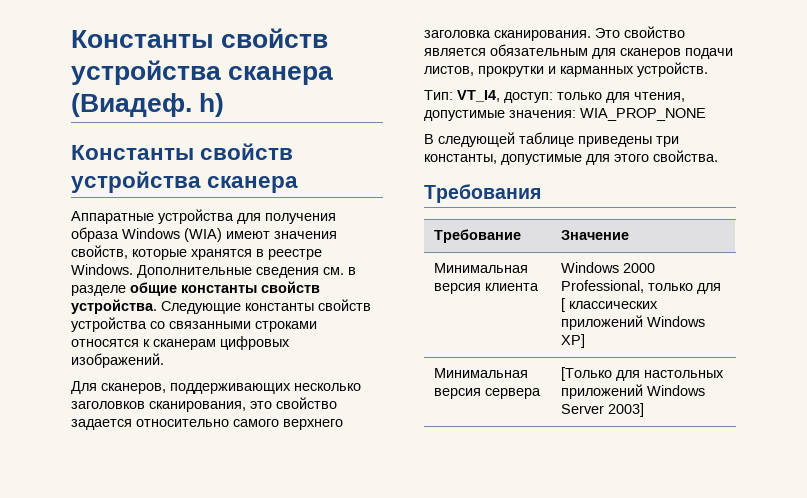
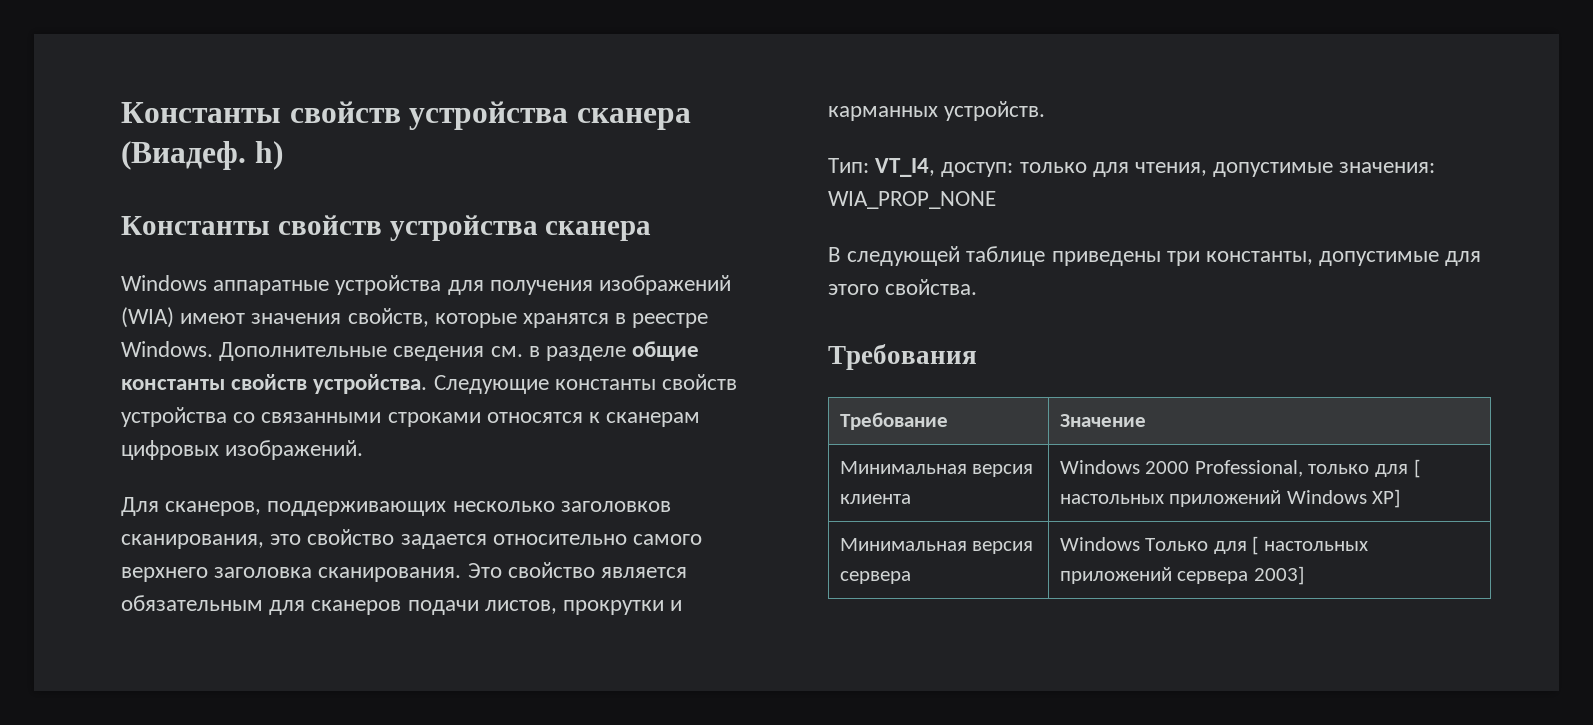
[71,211,154,224] Аппаратные -> [121,275,330,295] Windows аппаратные
[71,227,180,242] образа Windows -> [599,275,732,295] изображений
[568,301,658,309] классических -> [1059,494,1164,504] настольных
[560,367,724,381] [560,384,705,399] [560,404,604,414] [Только для настольных приложений Windows Server -> [1059,536,1368,555] [1059,567,1249,584] Windows Только для [ настольных приложений сервера

